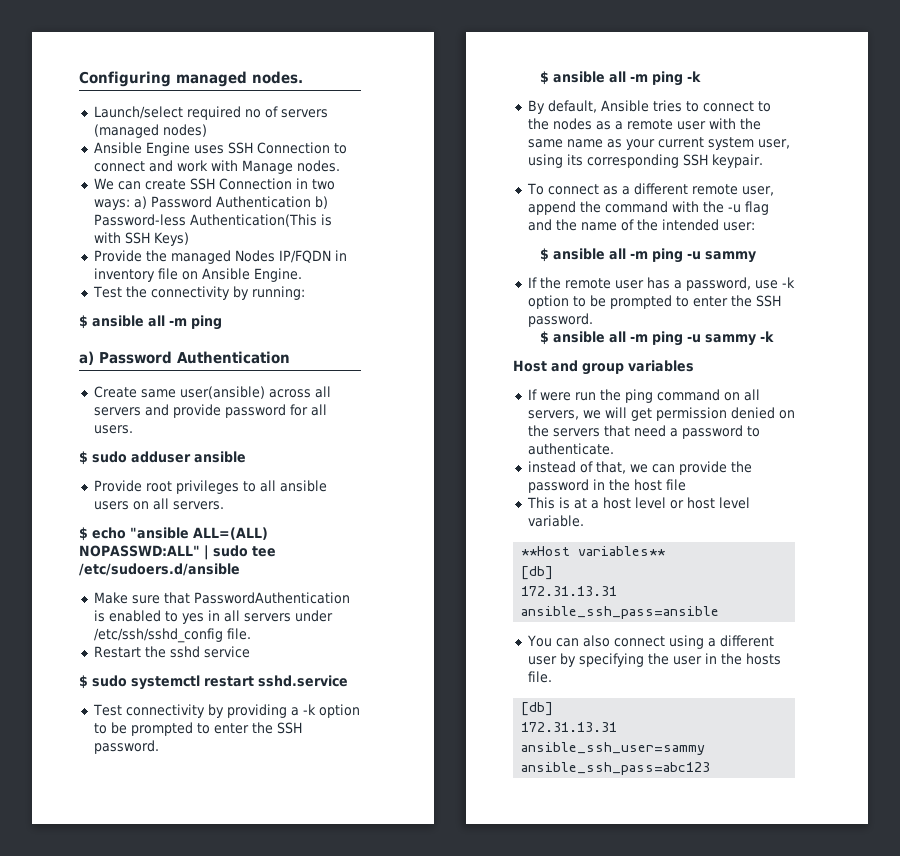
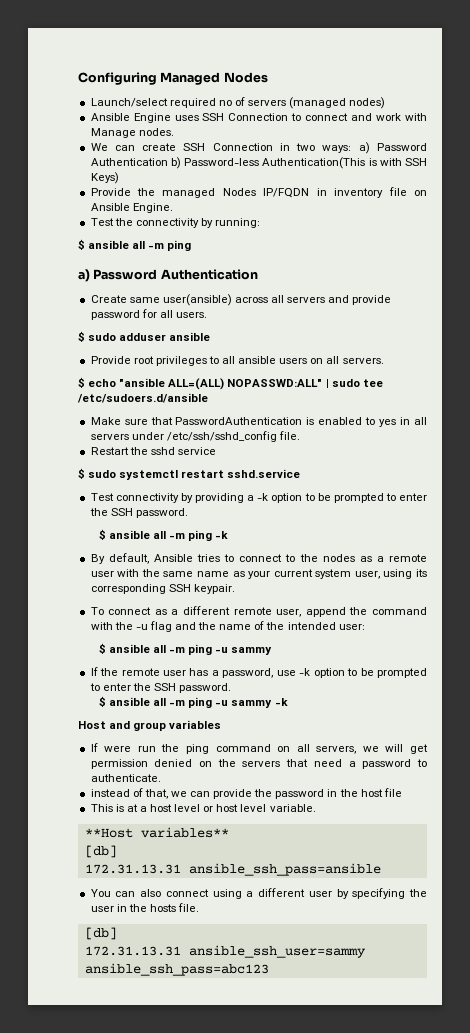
[176,71,303,87] managed nodes. -> [160,72,268,85] Managed Nodes

